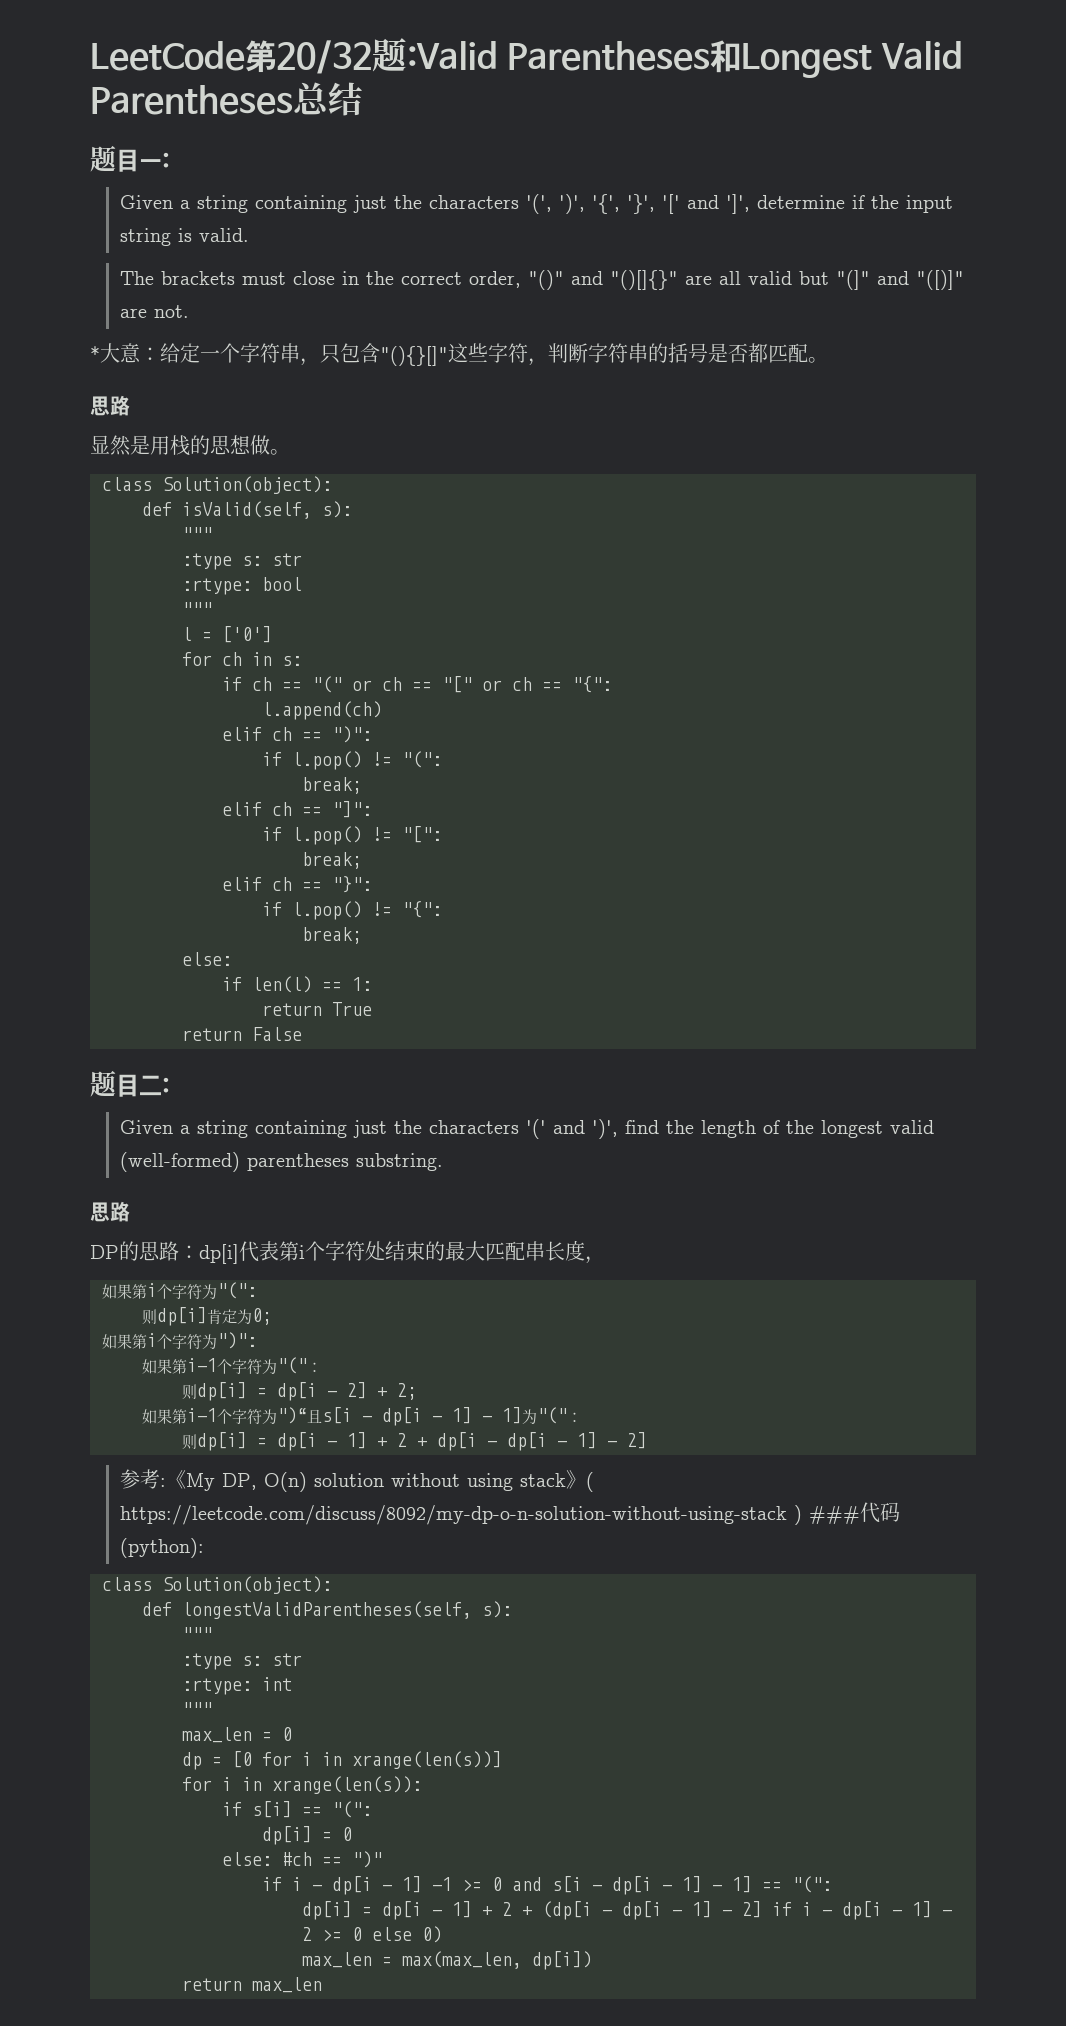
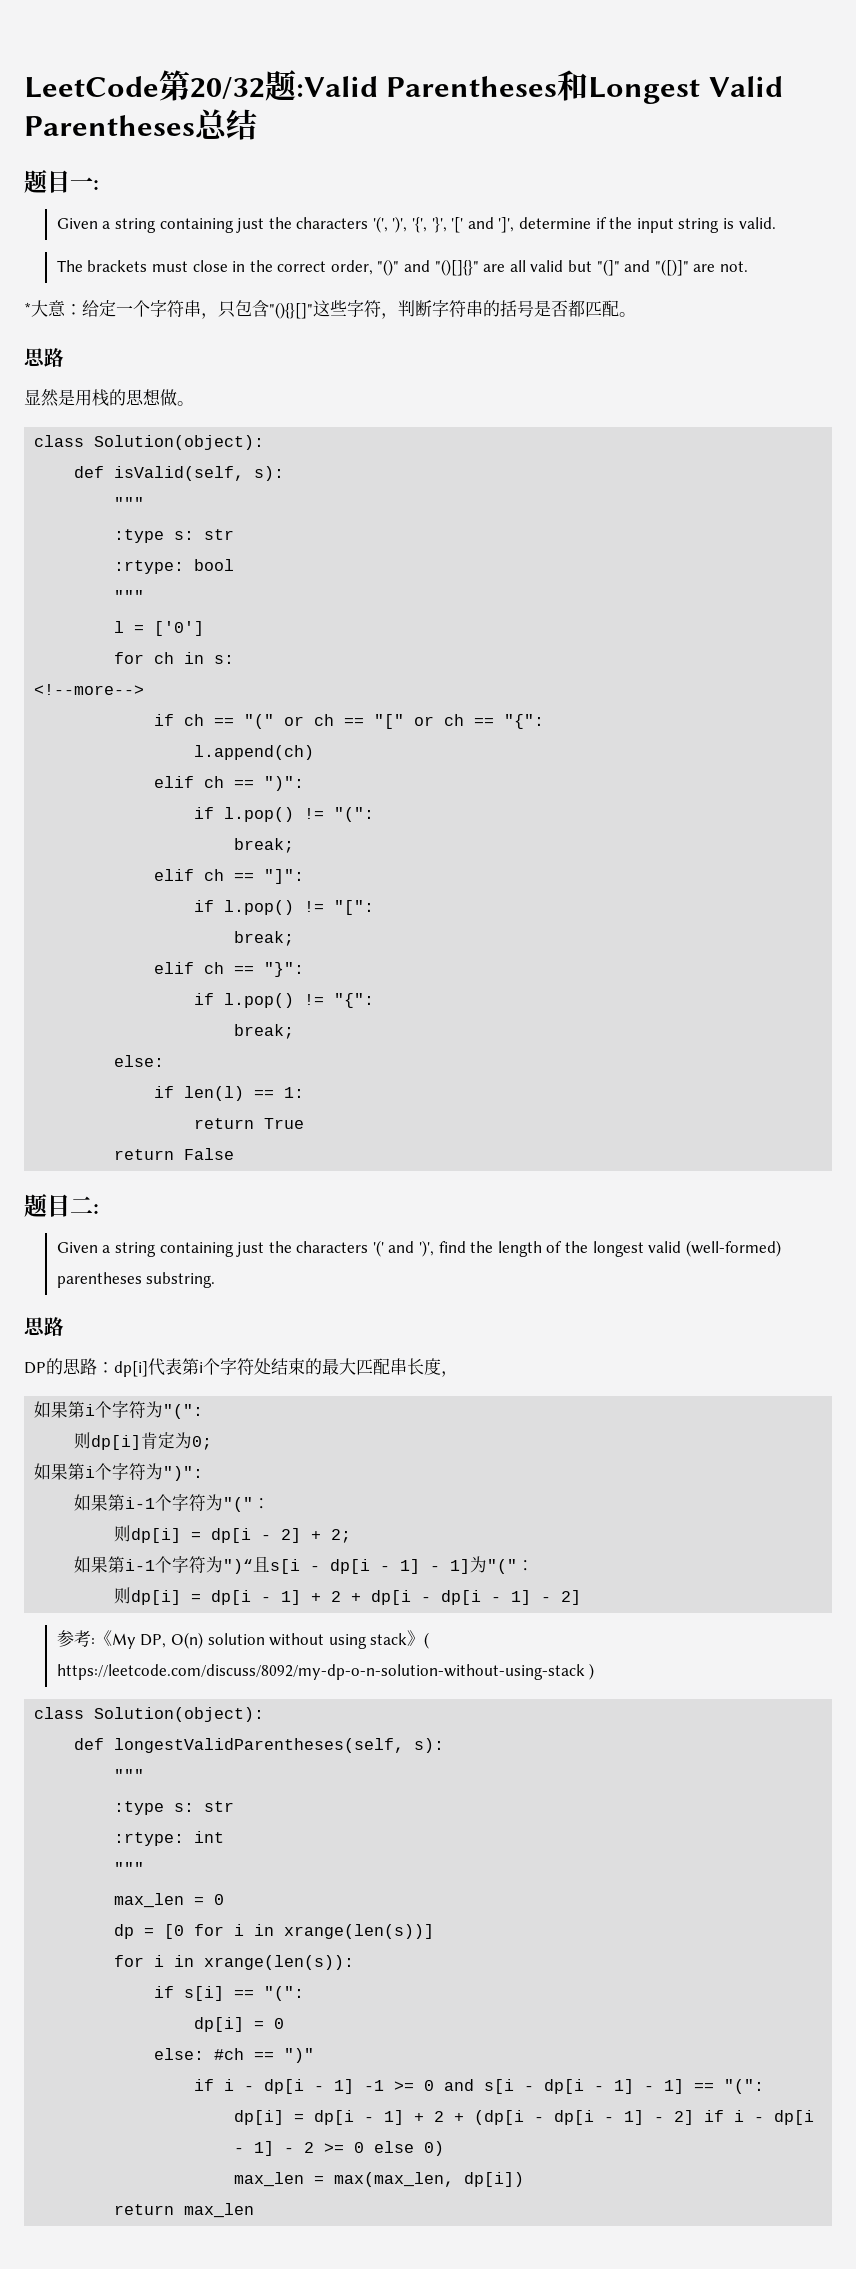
(302, 661) none -> [34,684,145,695] // <!--more-->
[808,1502,900,1524] [119,1538,204,1558] ###代码(python): -> (595, 1671) none

